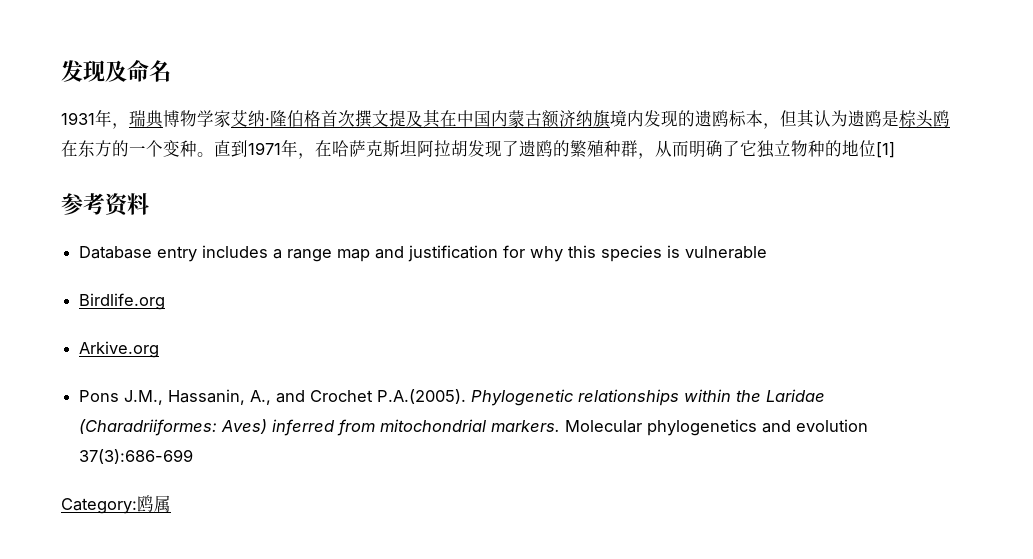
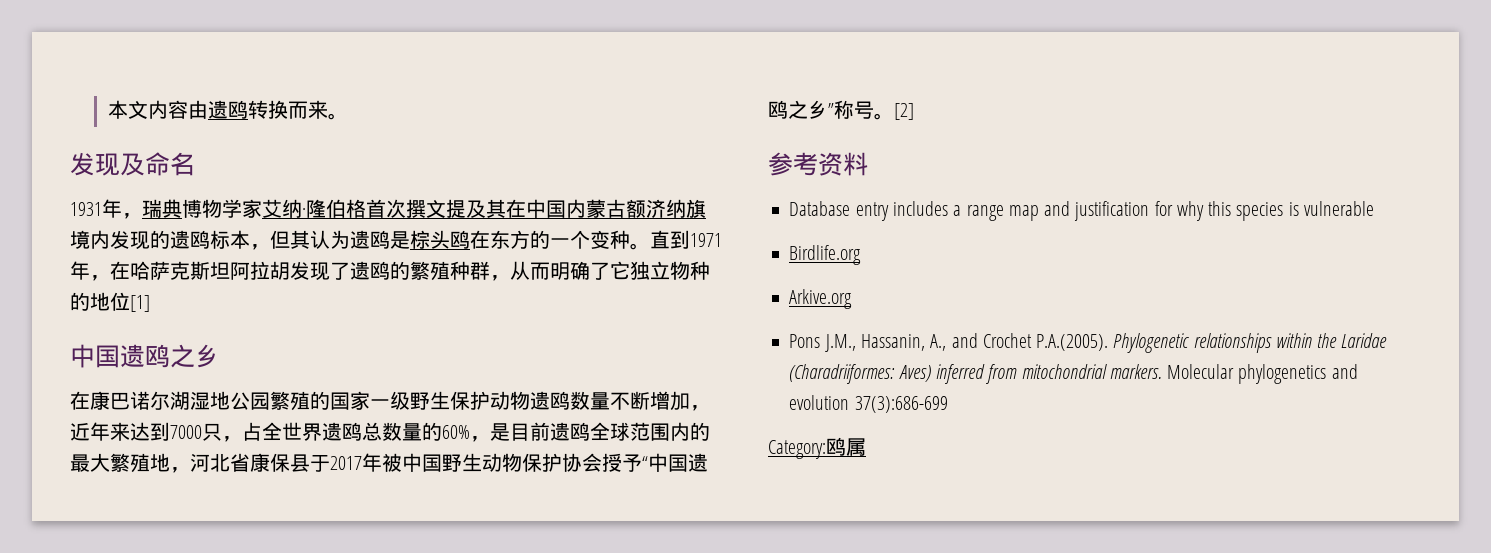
(61, 71) none -> [108,100,349,120] 本文内容由遗鸥转换而来。 //
(895, 150) none -> [70,344,220,368] [70,391,710,411] [70,422,710,442] [70,453,708,473] [768,100,914,120] // 中国遗鸥之乡 // 在康巴诺尔湖湿地公园繁殖的国家一级野生保护动物遗鸥数量不断增加，近年来达到7000只，占全世界遗鸥总数量的60%，是目前遗鸥全球范围内的最大繁殖地，河北省康保县于2017年被中国野生动物保护协会授予“中国遗鸥之乡”称号。[2]

